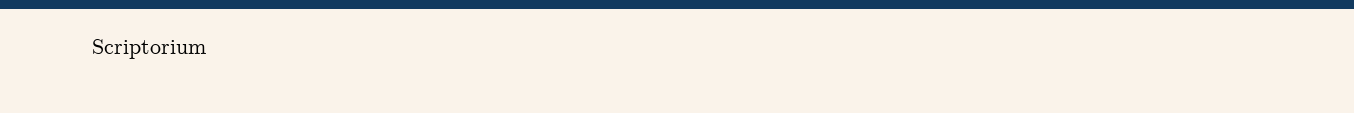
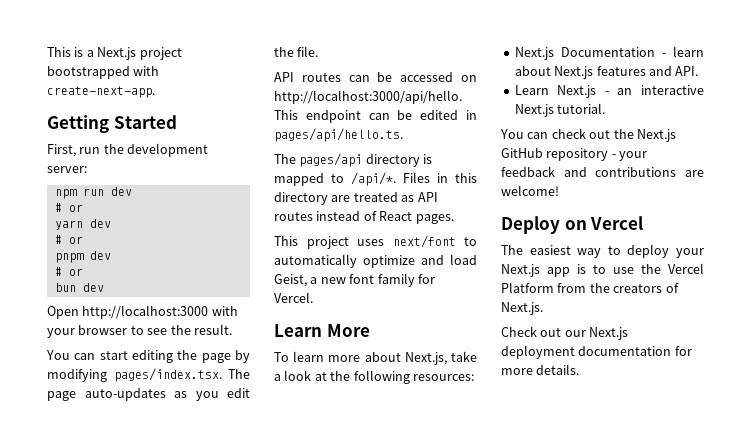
[92,39,206,59] Scriptorium -> [47,47,182,60] [47,66,160,79] [47,86,155,98] [47,115,177,133] [47,143,209,157] [47,166,87,173] [54,187,132,199] [54,203,83,212] [54,219,111,230] [54,235,83,244] [54,251,111,263] [54,267,83,276] [54,283,104,292] [47,305,238,319] [47,324,232,338] [46,350,250,363] [47,368,250,382] [47,388,250,401] [274,46,319,57] [274,72,477,82] [274,90,462,104] [274,110,477,123] [274,128,403,142] [274,153,433,167] [274,172,477,186] [274,192,438,205] [274,211,454,224] [274,235,477,249] [274,254,477,268] [274,273,435,287] [274,292,313,303] [274,324,370,337] [274,351,477,365] [274,370,474,384] [514,46,704,60] [514,66,699,79] [514,85,704,98] [514,103,606,117] [500,128,676,142] [501,148,648,161] [501,166,704,177] [501,185,559,196] [501,216,644,234] [501,244,704,258] [501,263,704,277] [501,282,679,293] [501,302,543,315] [501,326,629,340] [501,345,692,359] [501,364,580,375] This is a Next.js project bootstrapped with create-next-app. // Getting Started // First, run the development server: // npm run dev // # or // yarn dev // # or // pnpm dev // # or // bun dev // Open http://localhost:3000 with your browser to see the result. // You can start editing the page by modifying pages/index.tsx. The page auto-updates as you edit the file. // API routes can be accessed on http://localhost:3000/api/hello. This endpoint can be edited in pages/api/hello.ts. // The pages/api directory is mapped to /api/*. Files in this directory are treated as API routes instead of React pages. // This project uses next/font to automatically optimize and load Geist, a new font family for Vercel. // Learn More // To learn more about Next.js, take a look at the following resources: // Next.js Documentation - learn about Next.js features and API. // Learn Next.js - an interactive Next.js tutorial. // You can check out the Next.js GitHub repository - your feedback and contributions are welcome! // Deploy on Vercel // The easiest way to deploy your Next.js app is to use the Vercel Platform from the creators of Next.js. // Check out our Next.js deployment documentation for more details.

